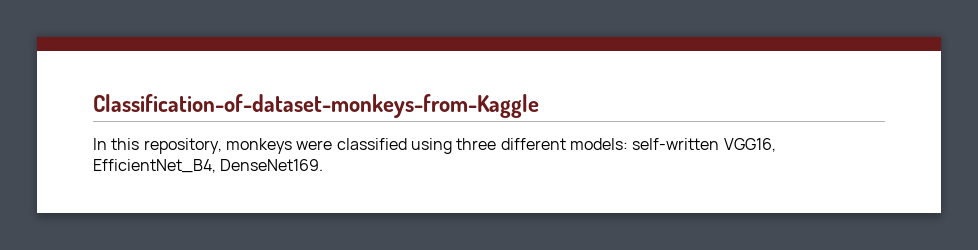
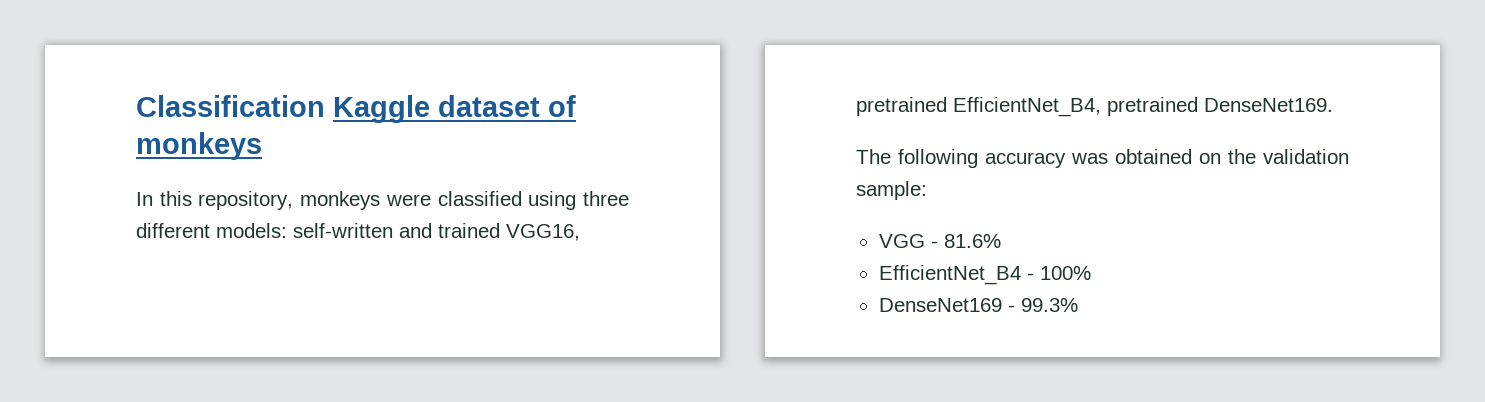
[93,94,539,118] Classification-of-dataset-monkeys-from-Kaggle -> [136,95,576,123] [136,132,262,160] Classification Kaggle dataset of monkeys
[723,138,776,152] [93,159,324,173] VGG16, EfficientNet_B4, DenseNet169. -> [399,223,580,241] [856,97,1333,117] [856,149,1349,168] [856,181,927,200] [878,234,1001,248] [878,265,1091,285] [878,298,1078,312] and trained VGG16, pretrained EfficientNet_B4, pretrained DenseNet169. // The following accuracy was obtained on the validation sample: // VGG - 81.6% // EfficientNet_B4 - 100% // DenseNet169 - 99.3%

